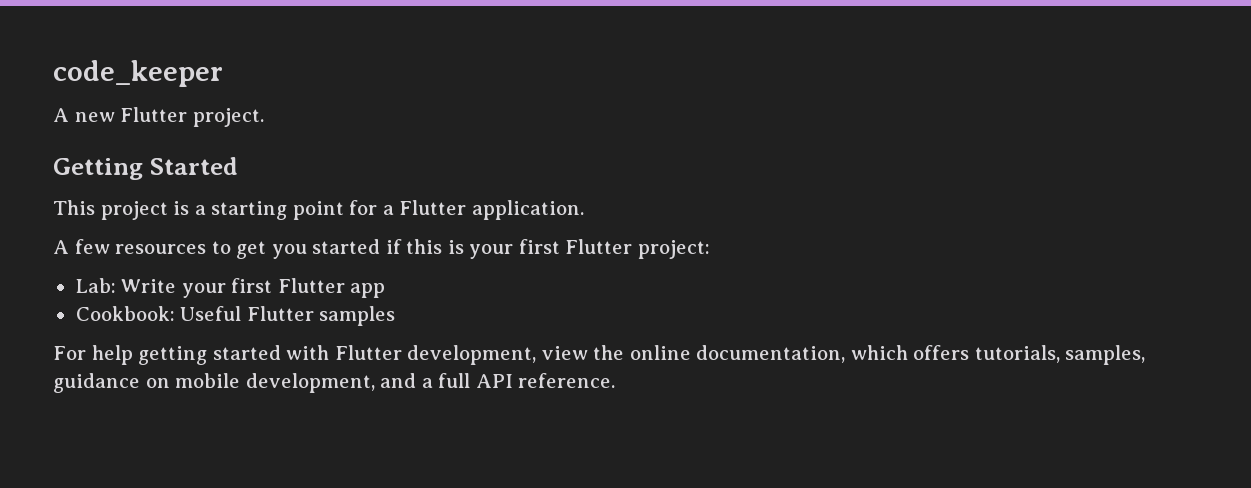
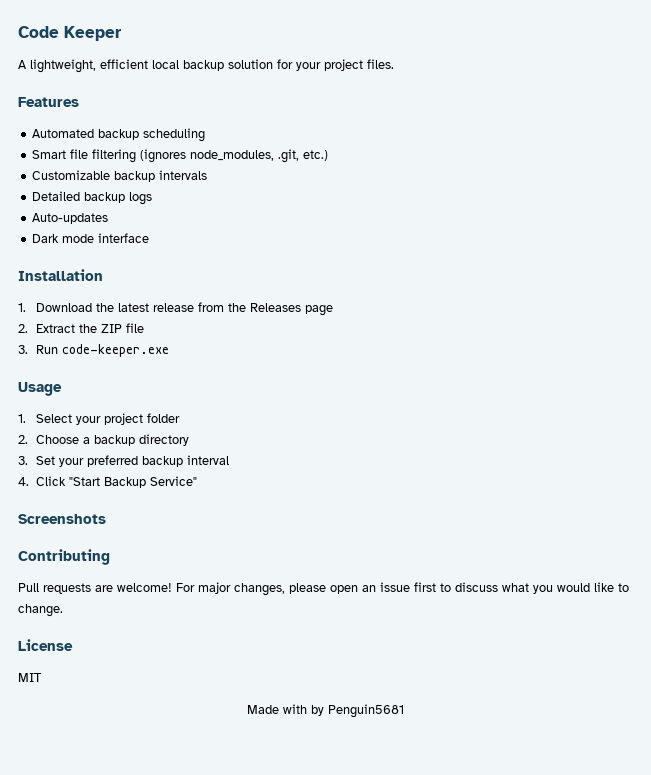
[53,60,223,87] [53,107,264,127] [53,157,238,180] [53,200,584,220] [53,239,710,259] [75,278,386,298] [75,306,396,326] [53,345,1146,365] [53,373,616,393] code_keeper // A new Flutter project. // Getting Started // This project is a starting point for a Flutter application. // A few resources to get you started if this is your first Flutter project: // Lab: Write your first Flutter app // Cookbook: Useful Flutter samples // For help getting started with Flutter development, view the online documentation, which offers tutorials, samples, guidance on mobile development, and a full API reference. -> [18,26,122,41] [18,59,394,73] [18,97,79,107] [32,128,206,142] [32,149,329,163] [32,170,208,182] [32,191,153,205] [32,213,109,224] [32,233,150,243] [18,269,103,281] [18,302,334,316] [18,323,145,333] [18,344,170,357] [18,382,62,396] [18,413,181,425] [18,434,190,446] [18,455,230,467] [18,476,198,488] [18,514,106,524] [18,549,110,565] [18,582,629,596] [18,604,63,617] [18,639,73,651] [18,673,42,682] [247,704,404,718] Code Keeper // A lightweight, efficient local backup solution for your project files. // Features // Automated backup scheduling // Smart file filtering (ignores node_modules, .git, etc.) // Customizable backup intervals // Detailed backup logs // Auto-updates // Dark mode interface // Installation // 1. Download the latest release from the Releases page // 2. Extract the ZIP file // 3. Run code-keeper.exe // Usage // 1. Select your project folder // 2. Choose a backup directory // 3. Set your preferred backup interval // 4. Click "Start Backup Service" // Screenshots // Contributing // Pull requests are welcome! For major changes, please open an issue first to discuss what you would like to change. // License // MIT // Made with by Penguin5681

